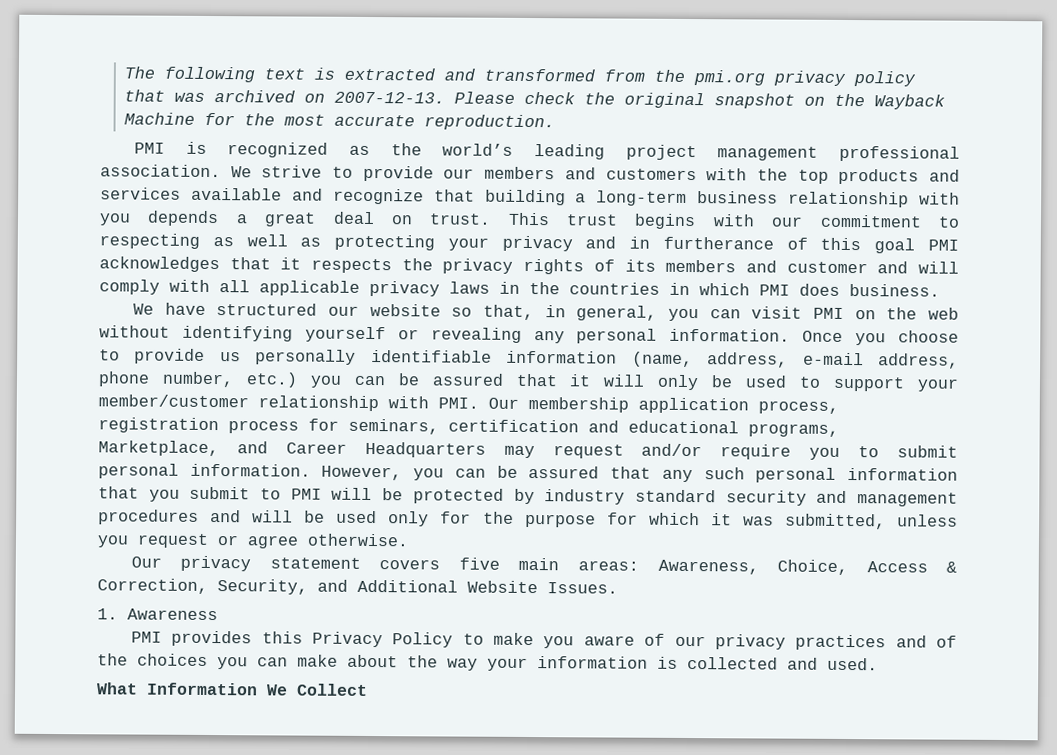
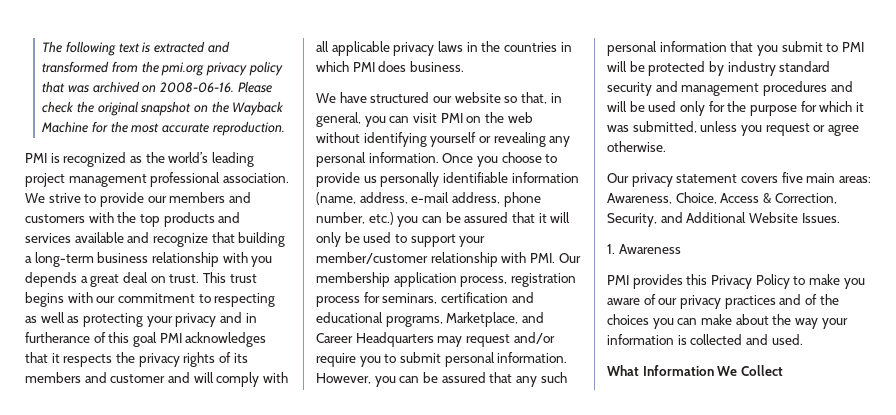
[334,91,446,104] 2007-12-13. -> [160,82,235,93] 2008-06-16.

